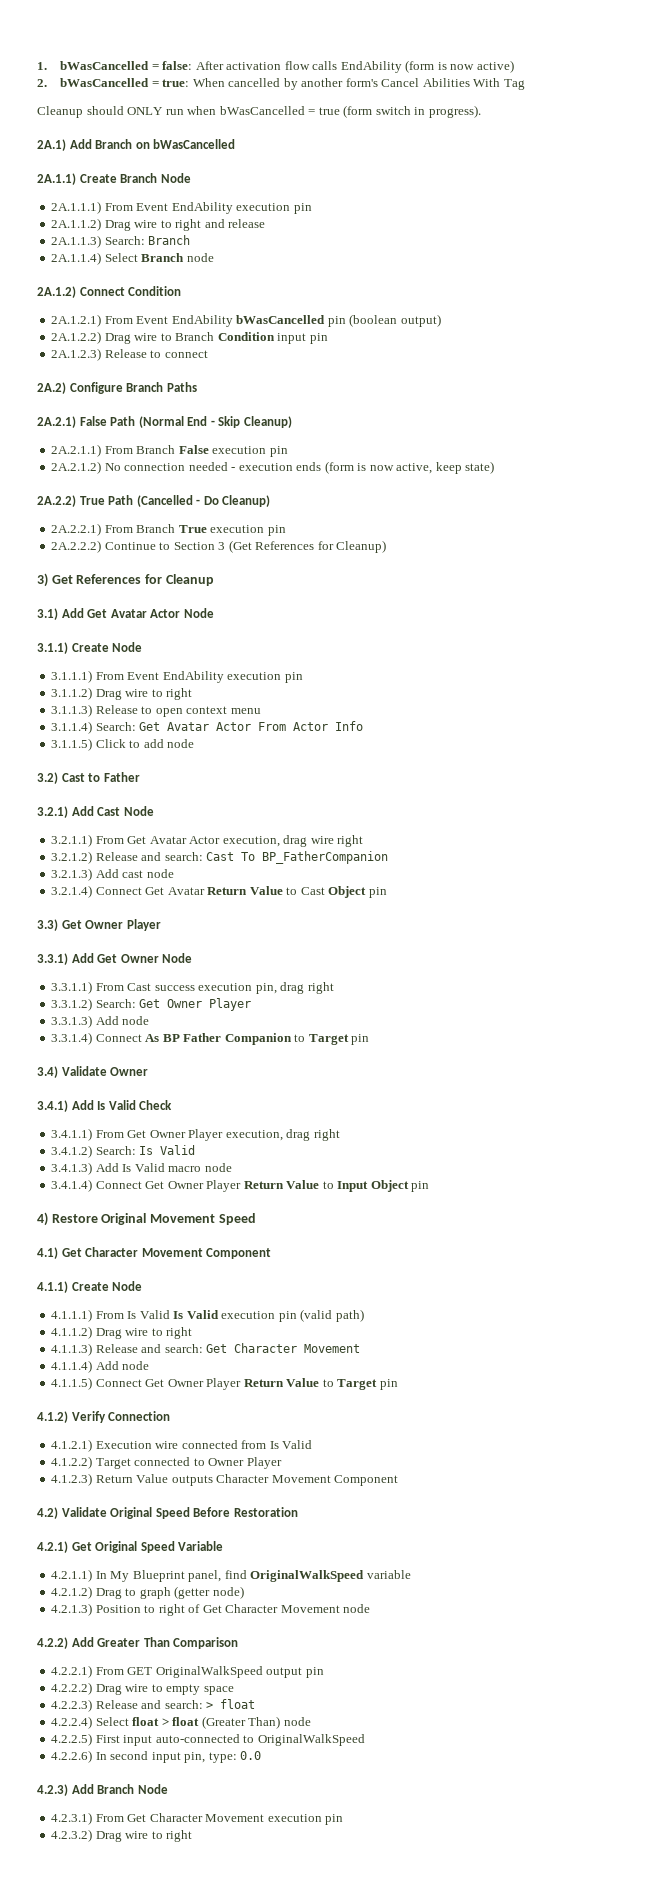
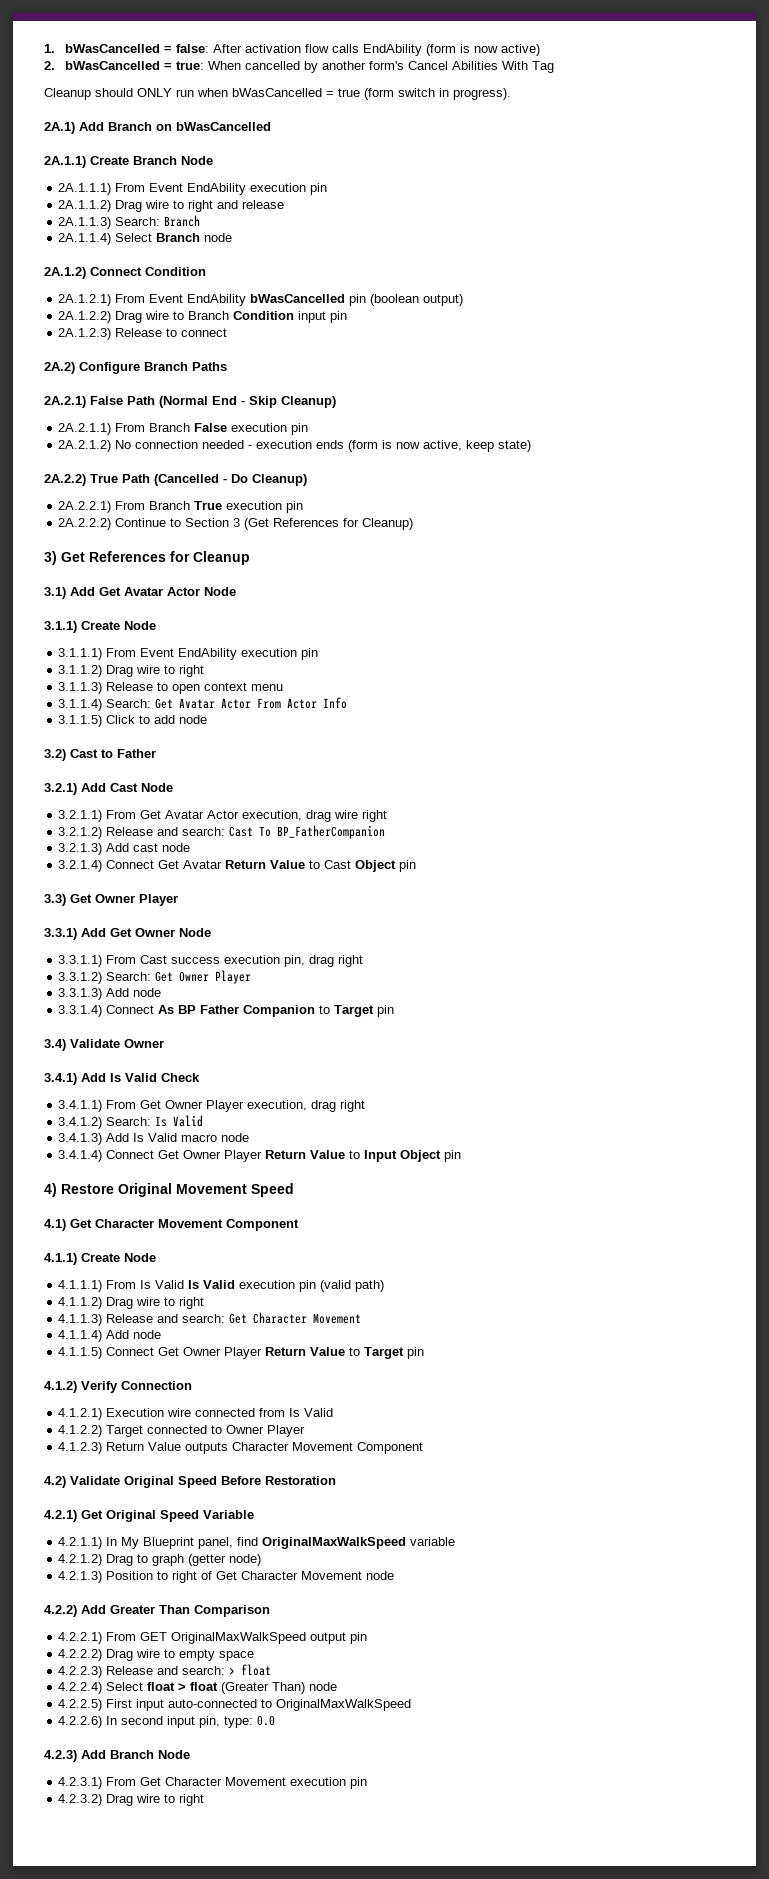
[250,1570,365,1582] OriginalWalkSpeed -> [262,1537,407,1549] OriginalMaxWalkSpeed
[155,1666,263,1678] OriginalWalkSpeed -> [171,1632,307,1644] OriginalMaxWalkSpeed
[257,1734,365,1746] OriginalWalkSpeed -> [276,1699,412,1711] OriginalMaxWalkSpeed

